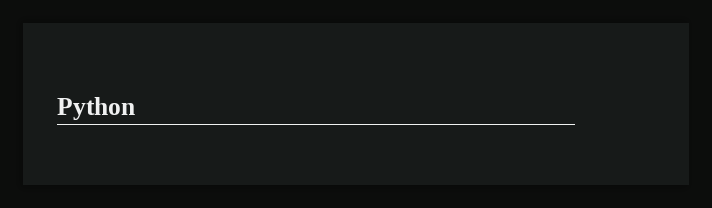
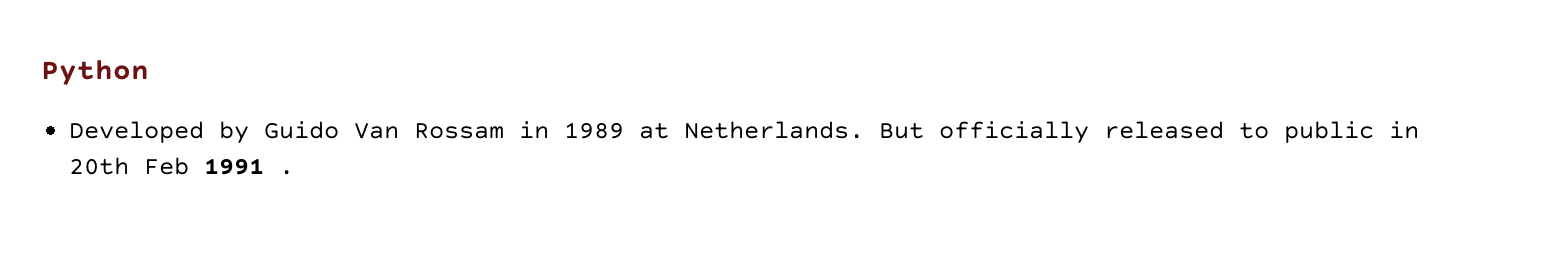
(135, 108) none -> [69,121,1420,144] [69,157,295,175] // Developed by Guido Van Rossam in 1989 at Netherlands. But officially released to public in 20th Feb 1991 .

